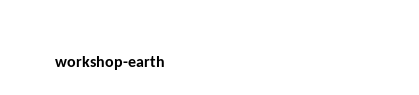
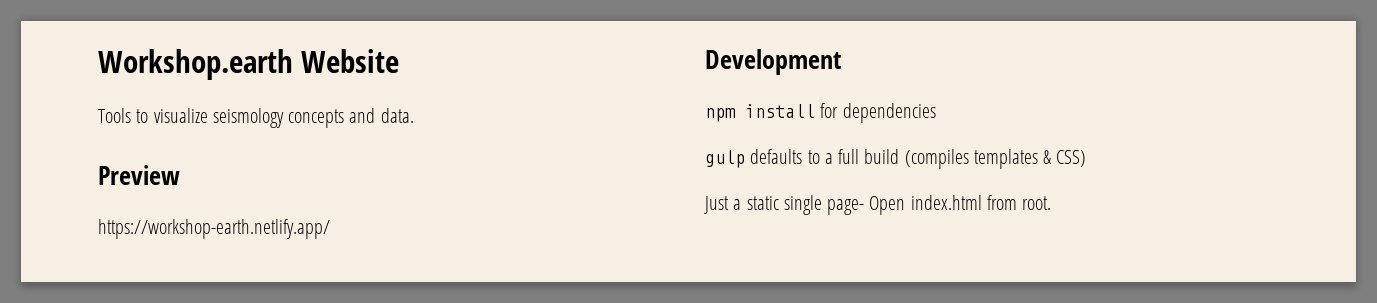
[55,56,165,70] workshop-earth -> [98,49,400,80] [98,108,414,128] [98,165,180,185] [98,219,330,239] [705,49,841,75] [705,103,936,123] [705,149,1087,169] [704,195,1052,215] Workshop.earth Website // Tools to visualize seismology concepts and data. // Preview // https://workshop-earth.netlify.app/ // Development // npm install for dependencies // gulp defaults to a full build (compiles templates & CSS) // Just a static single page- Open index.html from root.

